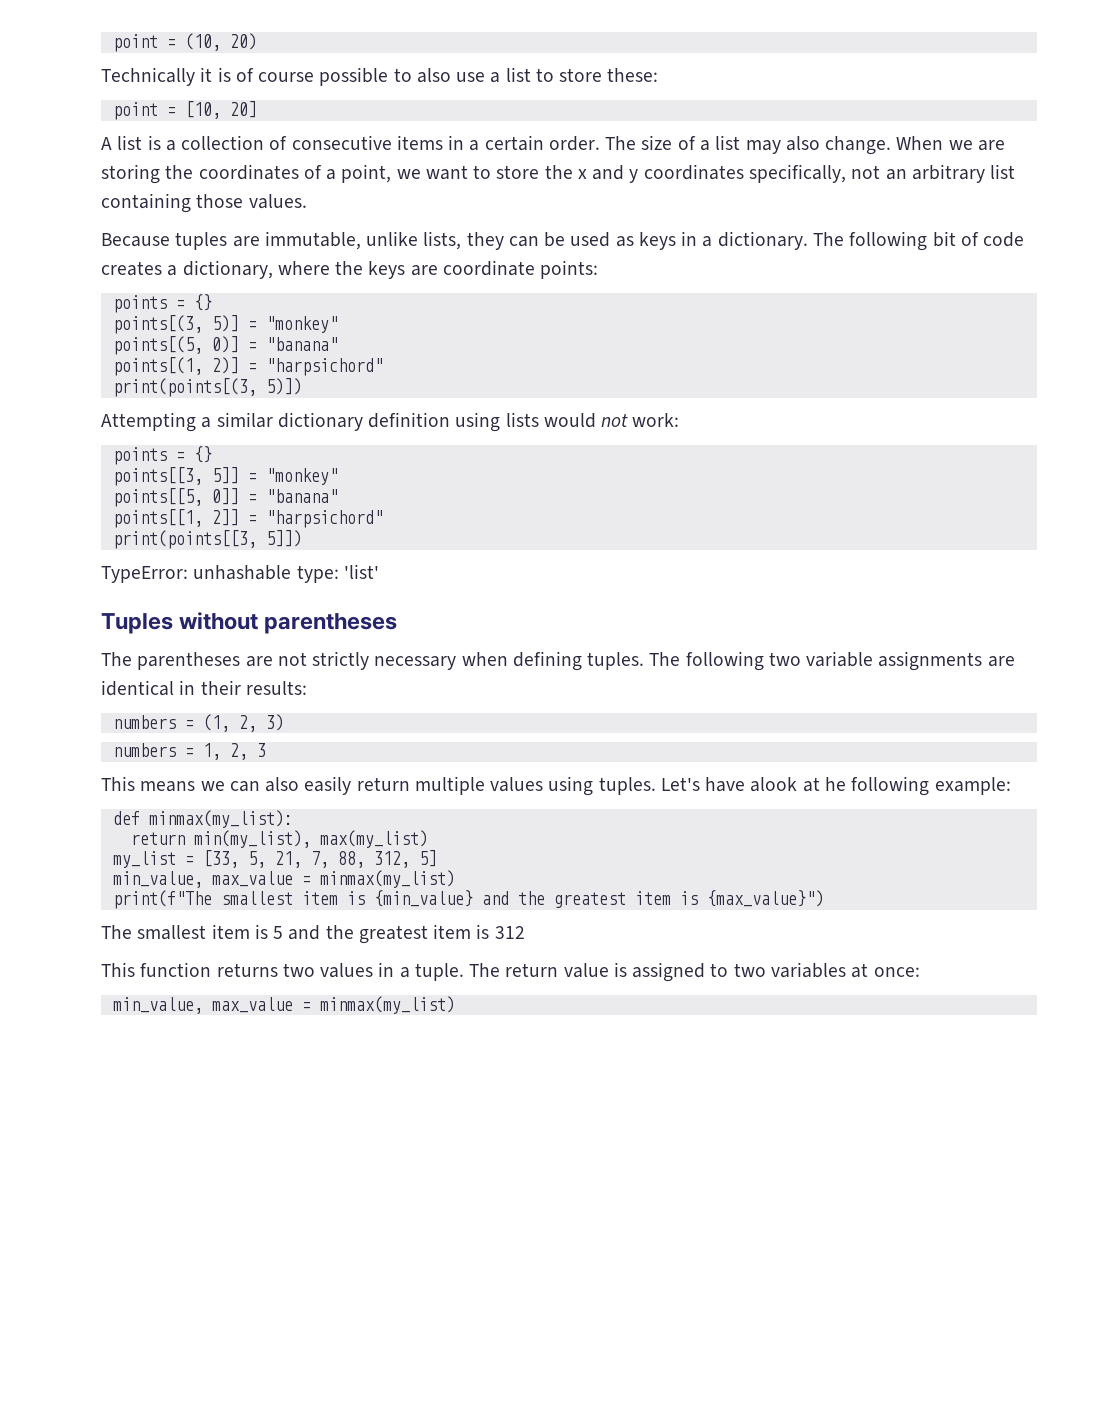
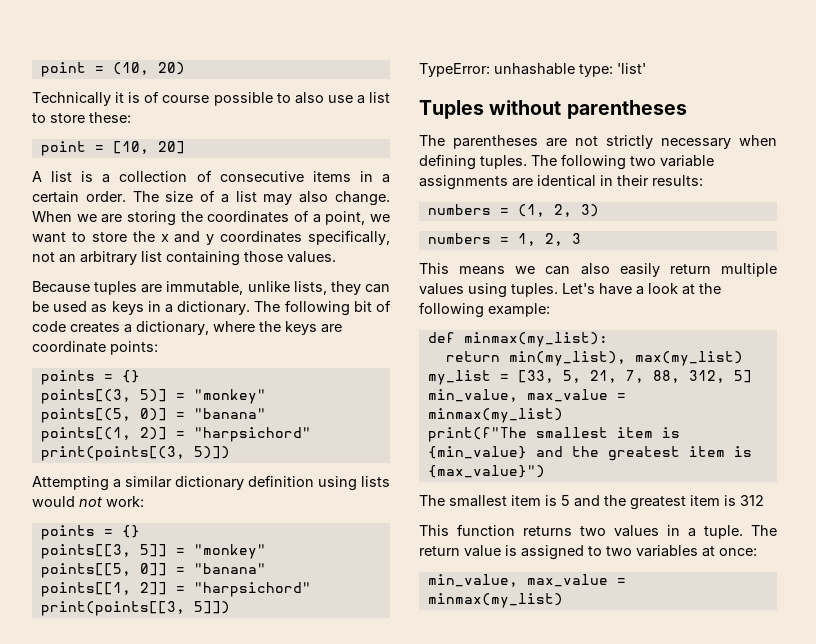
[750,777,846,792] alook at he -> [636,283,721,295] a look at the

